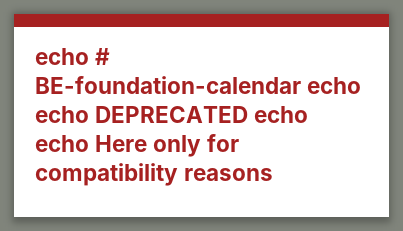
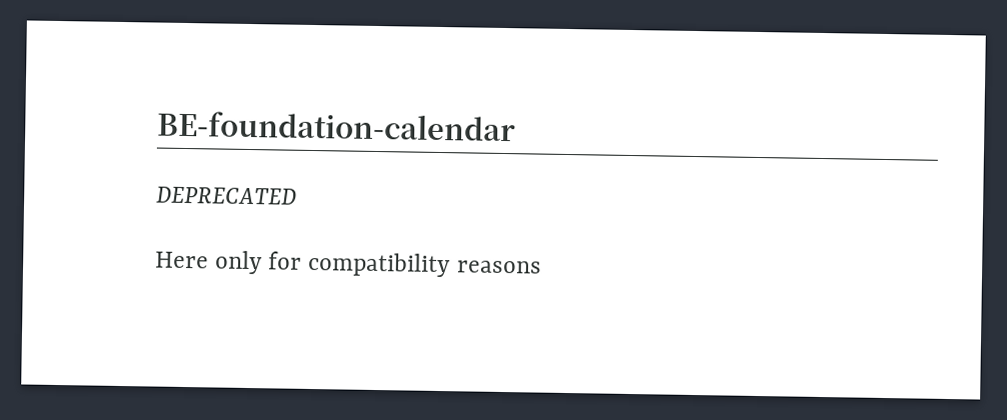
[35,48,111,65] echo # -> (157, 126) none
[307,77,362,94] [35,106,89,123] echo echo -> (516, 126) //
[254,106,309,123] [35,135,89,152] echo echo -> (297, 195) //

